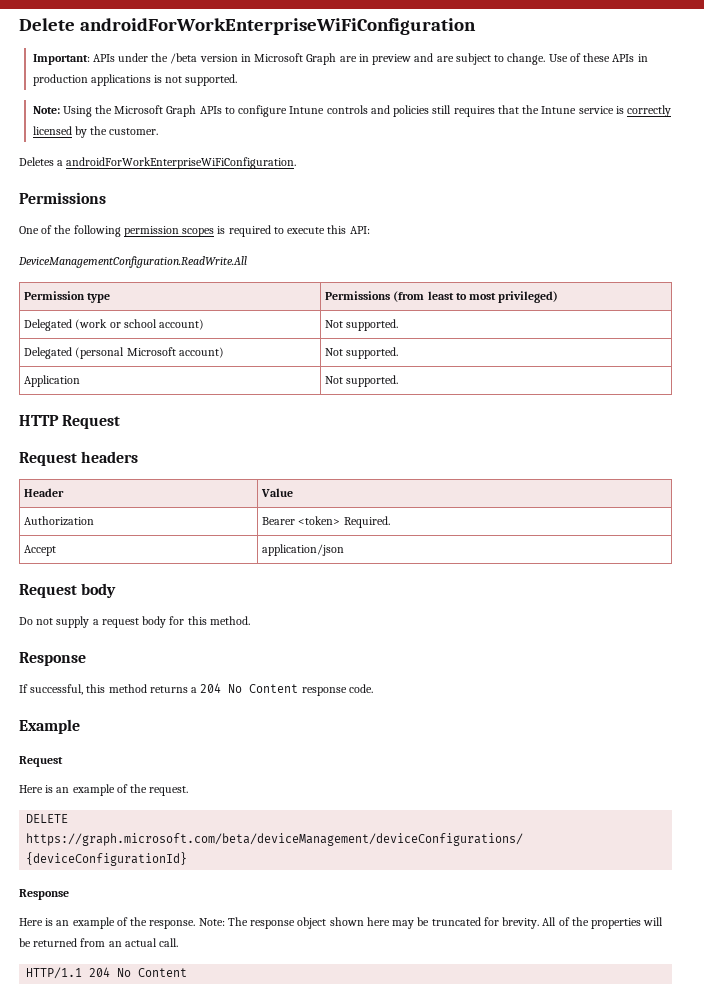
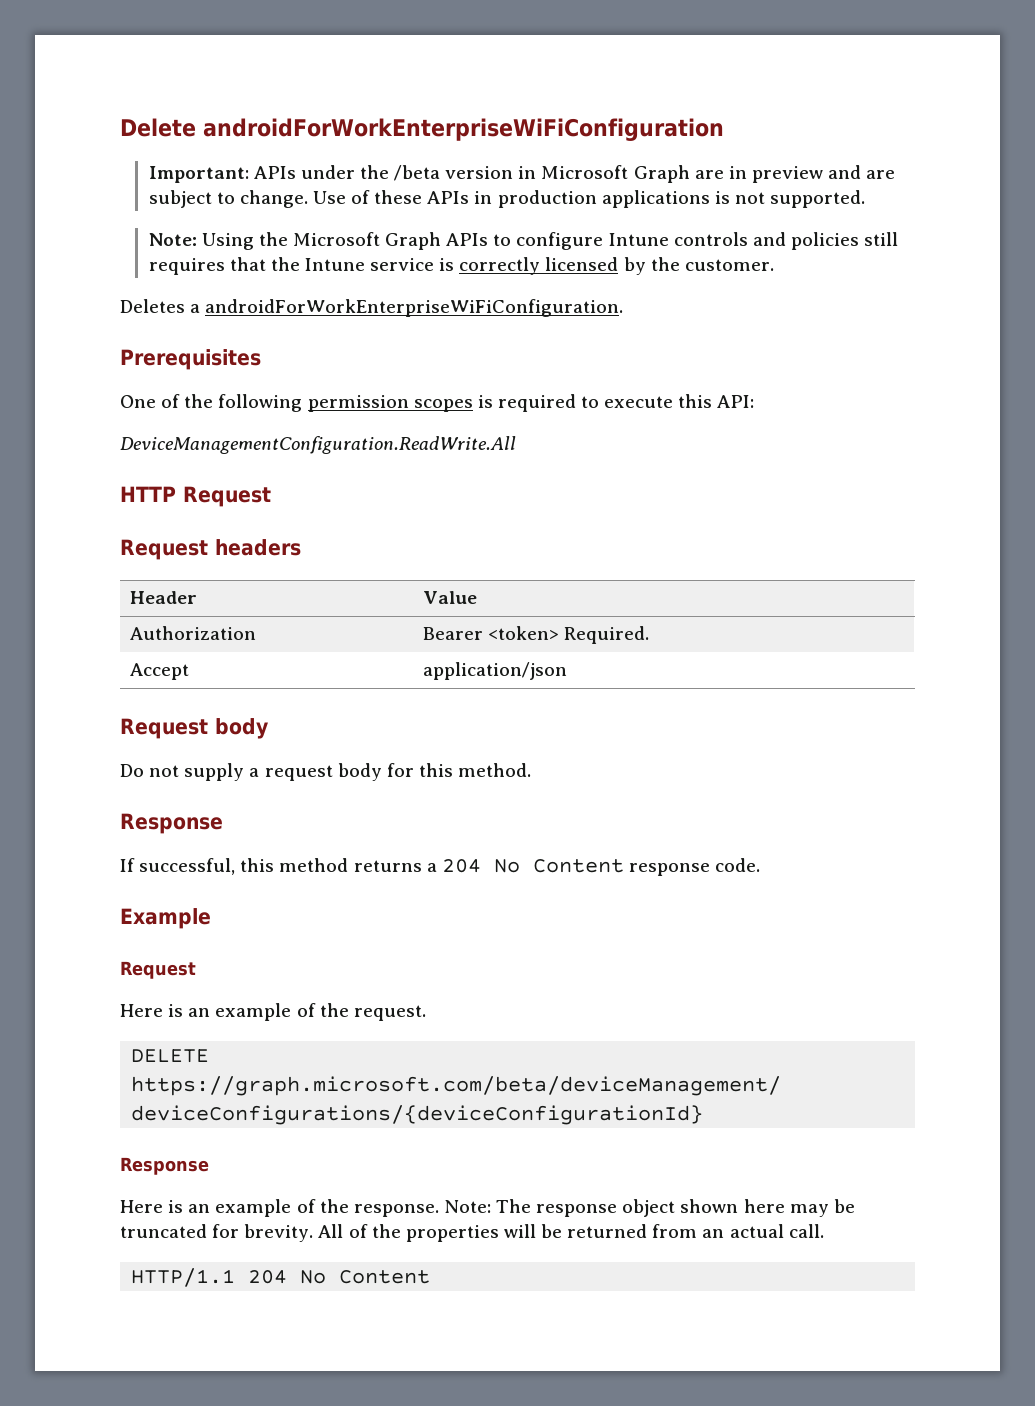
[19,192,106,204] Permissions -> [120,349,261,370] Prerequisites
[24,291,111,303] [325,291,559,303] [24,319,205,331] [325,319,399,331] [24,347,224,359] [325,347,399,359] [24,375,81,387] [325,375,399,387] // Permission type | Permissions (from least to most privileged) // Delegated (work or school account) | Not supported. // Delegated (personal Microsoft account) | Not supported. // Application | Not supported. -> (516, 445) none

